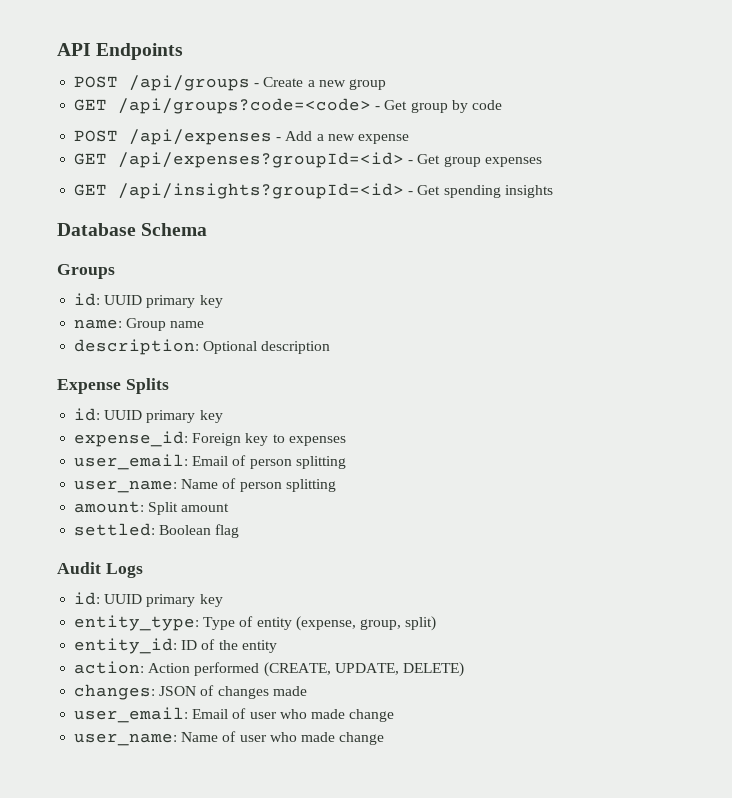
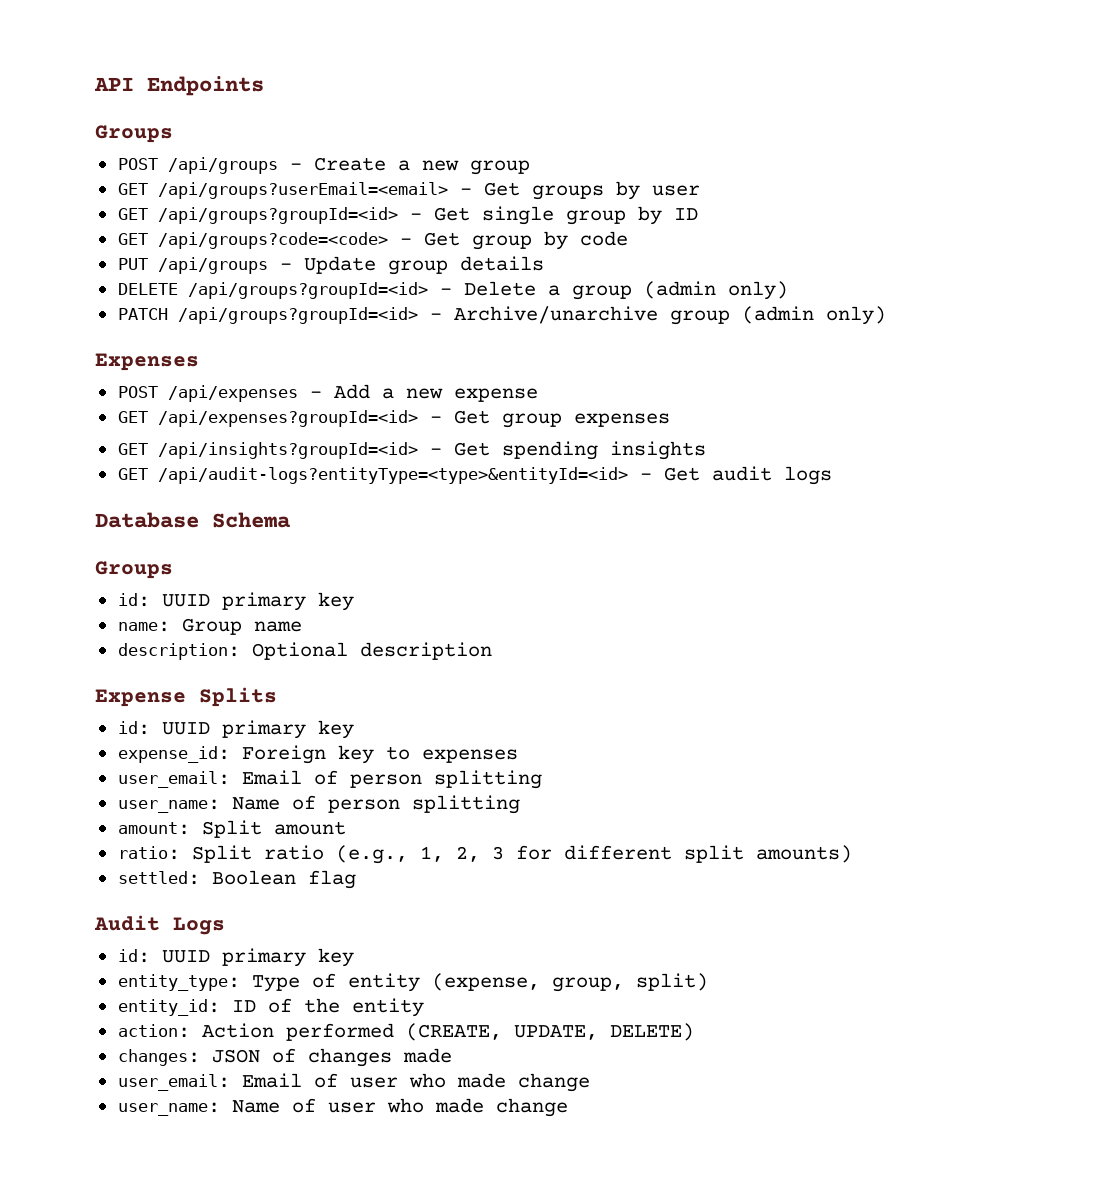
(184, 51) none -> [95,125,173,143] // Groups
(386, 84) none -> [117,181,700,200] [117,206,698,225] // GET /api/groups?userEmail=<email> - Get groups by user // GET /api/groups?groupId=<id> - Get single group by ID
(502, 105) none -> [117,256,544,275] [117,281,788,300] [117,306,886,325] [95,353,199,371] // PUT /api/groups - Update group details // DELETE /api/groups?groupId=<id> - Delete a group (admin only) // PATCH /api/groups?groupId=<id> - Archive/unarchive group (admin only) // Expenses
(553, 191) none -> [117,466,832,485] // GET /api/audit-logs?entityType=<type>&entityId=<id> - Get audit logs
(230, 507) none -> [117,845,852,864] // ratio: Split ratio (e.g., 1, 2, 3 for different split amounts)

